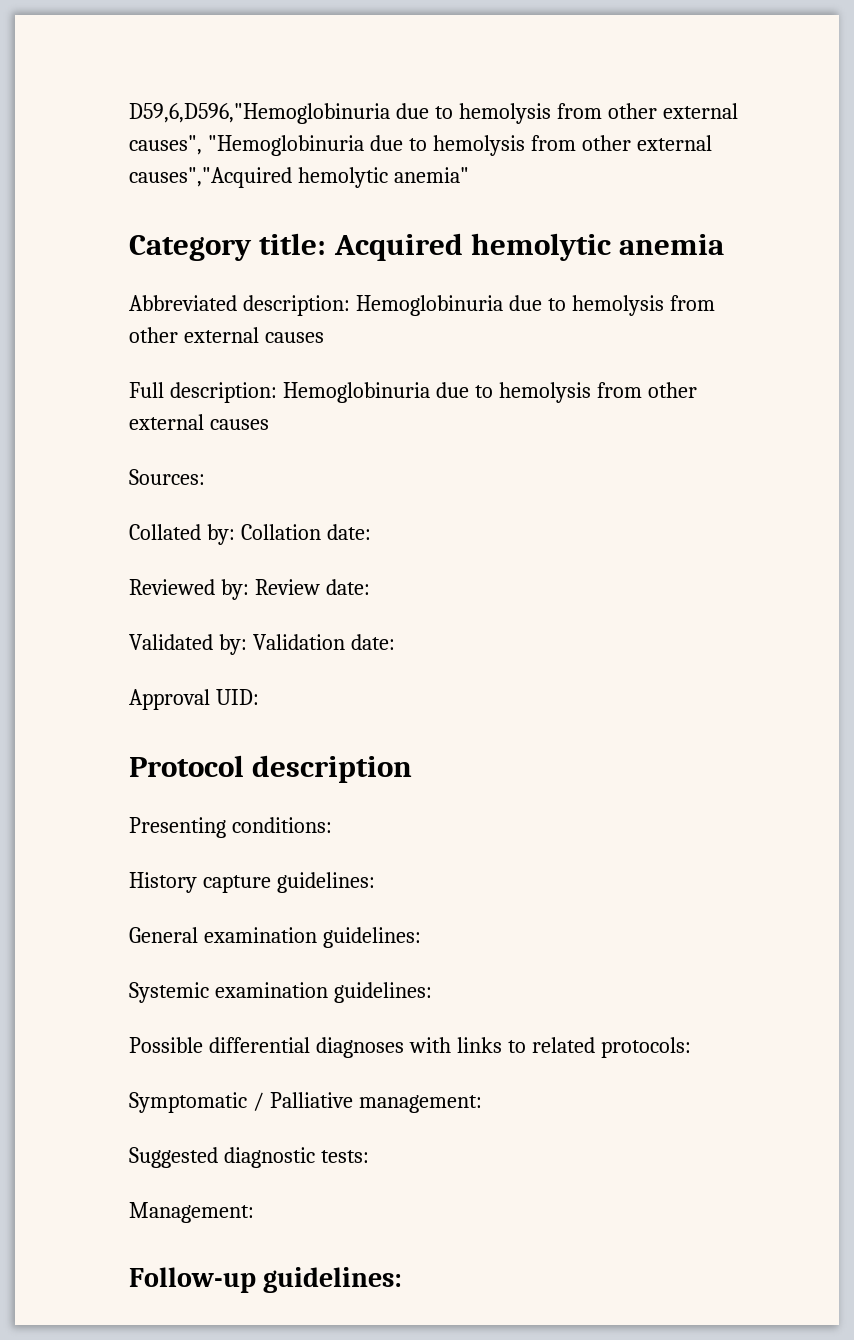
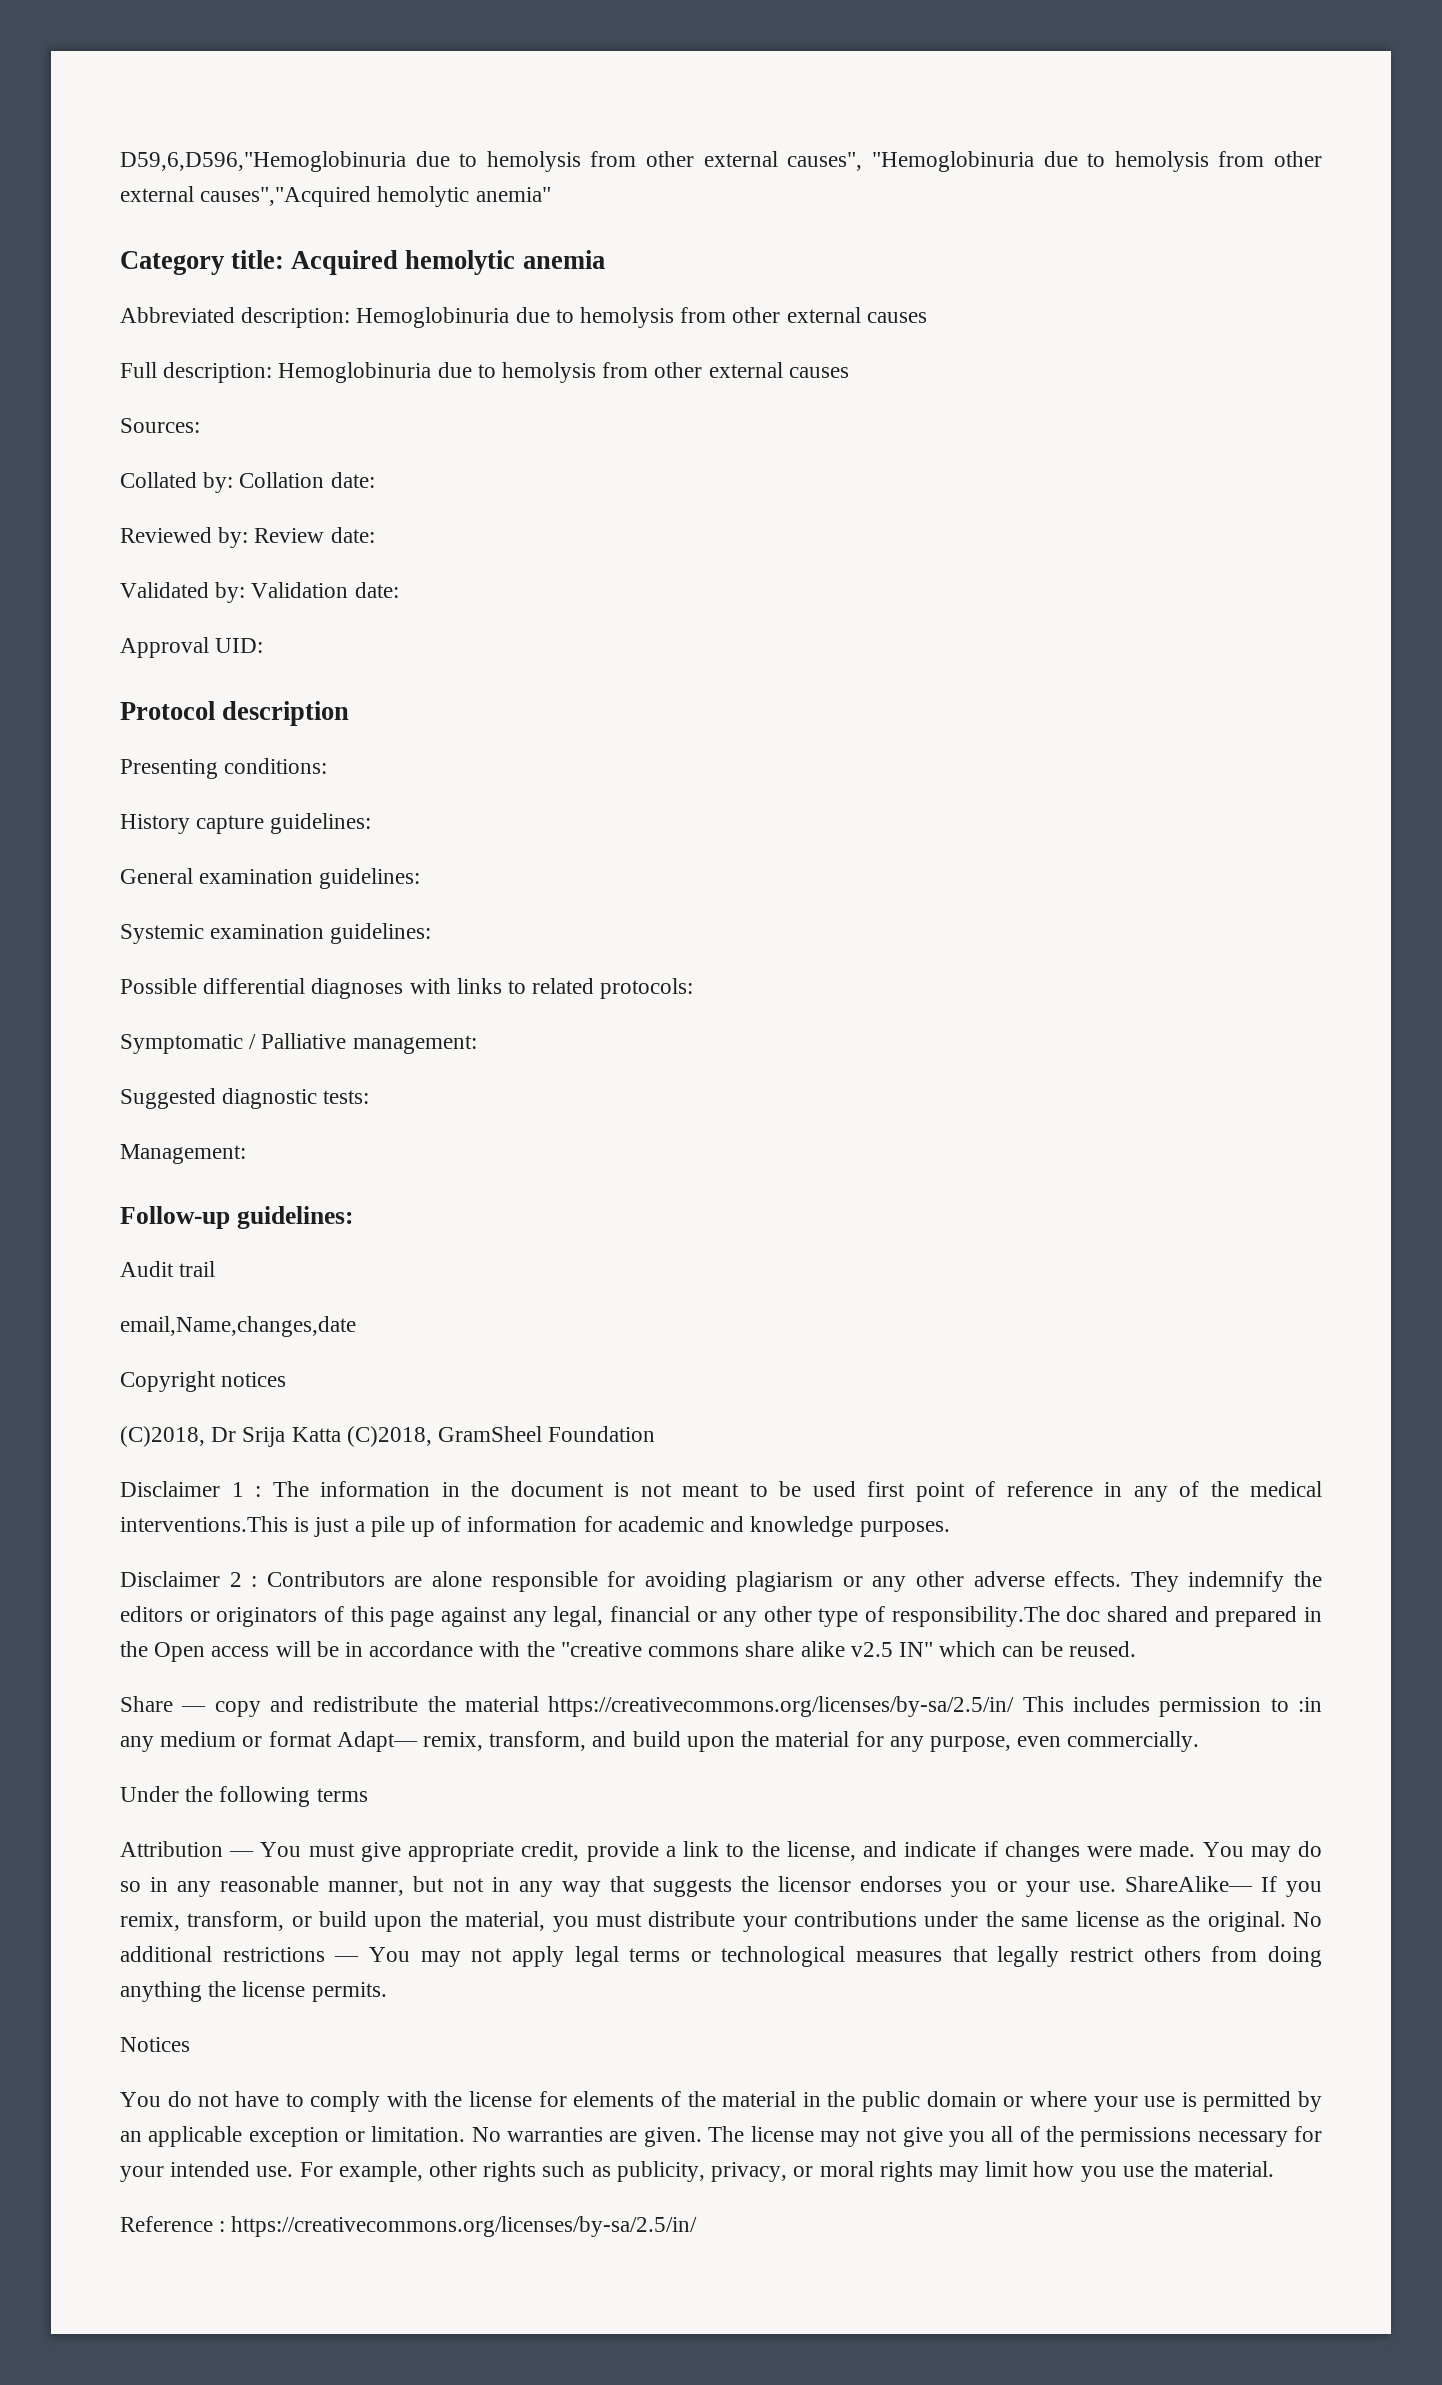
(403, 1280) none -> [120,1261,216,1277] [120,1316,356,1337] [120,1371,287,1392] [120,1426,656,1447] [120,1481,1322,1502] [120,1516,950,1537] [120,1571,1322,1592] [120,1606,1322,1627] [120,1641,1136,1662] [120,1696,1322,1717] [120,1731,1200,1752] [120,1786,368,1807] [120,1841,1322,1862] [120,1876,1322,1897] [120,1911,1323,1932] [120,1946,1322,1967] [120,1981,387,2002] [120,2037,190,2052] [120,2091,1322,2112] [120,2126,1322,2147] [120,2161,1275,2182] [120,2216,698,2237] // Audit trail // email,Name,changes,date // Copyright notices // (C)2018, Dr Srija Katta (C)2018, GramSheel Foundation // Disclaimer 1 : The information in the document is not meant to be used first point of reference in any of the medical interventions.This is just a pile up of information for academic and knowledge purposes. // Disclaimer 2 : Contributors are alone responsible for avoiding plagiarism or any other adverse effects. They indemnify the editors or originators of this page against any legal, financial or any other type of responsibility.The doc shared and prepared in the Open access will be in accordance with the "creative commons share alike v2.5 IN" which can be reused. // Share — copy and redistribute the material https://creativecommons.org/licenses/by-sa/2.5/in/ This includes permission to :in any medium or format Adapt— remix, transform, and build upon the material for any purpose, even commercially. // Under the following terms // Attribution — You must give appropriate credit, provide a link to the license, and indicate if changes were made. You may do so in any reasonable manner, but not in any way that suggests the licensor endorses you or your use. ShareAlike— If you remix, transform, or build upon the material, you must distribute your contributions under the same license as the original. No additional restrictions — You may not apply legal terms or technological measures that legally restrict others from doing anything the license permits. // Notices // You do not have to comply with the license for elements of the material in the public domain or where your use is permitted by an applicable exception or limitation. No warranties are given. The license may not give you all of the permissions necessary for your intended use. For example, other rights such as publicity, privacy, or moral rights may limit how you use the material. // Reference : https://creativecommons.org/licenses/by-sa/2.5/in/

